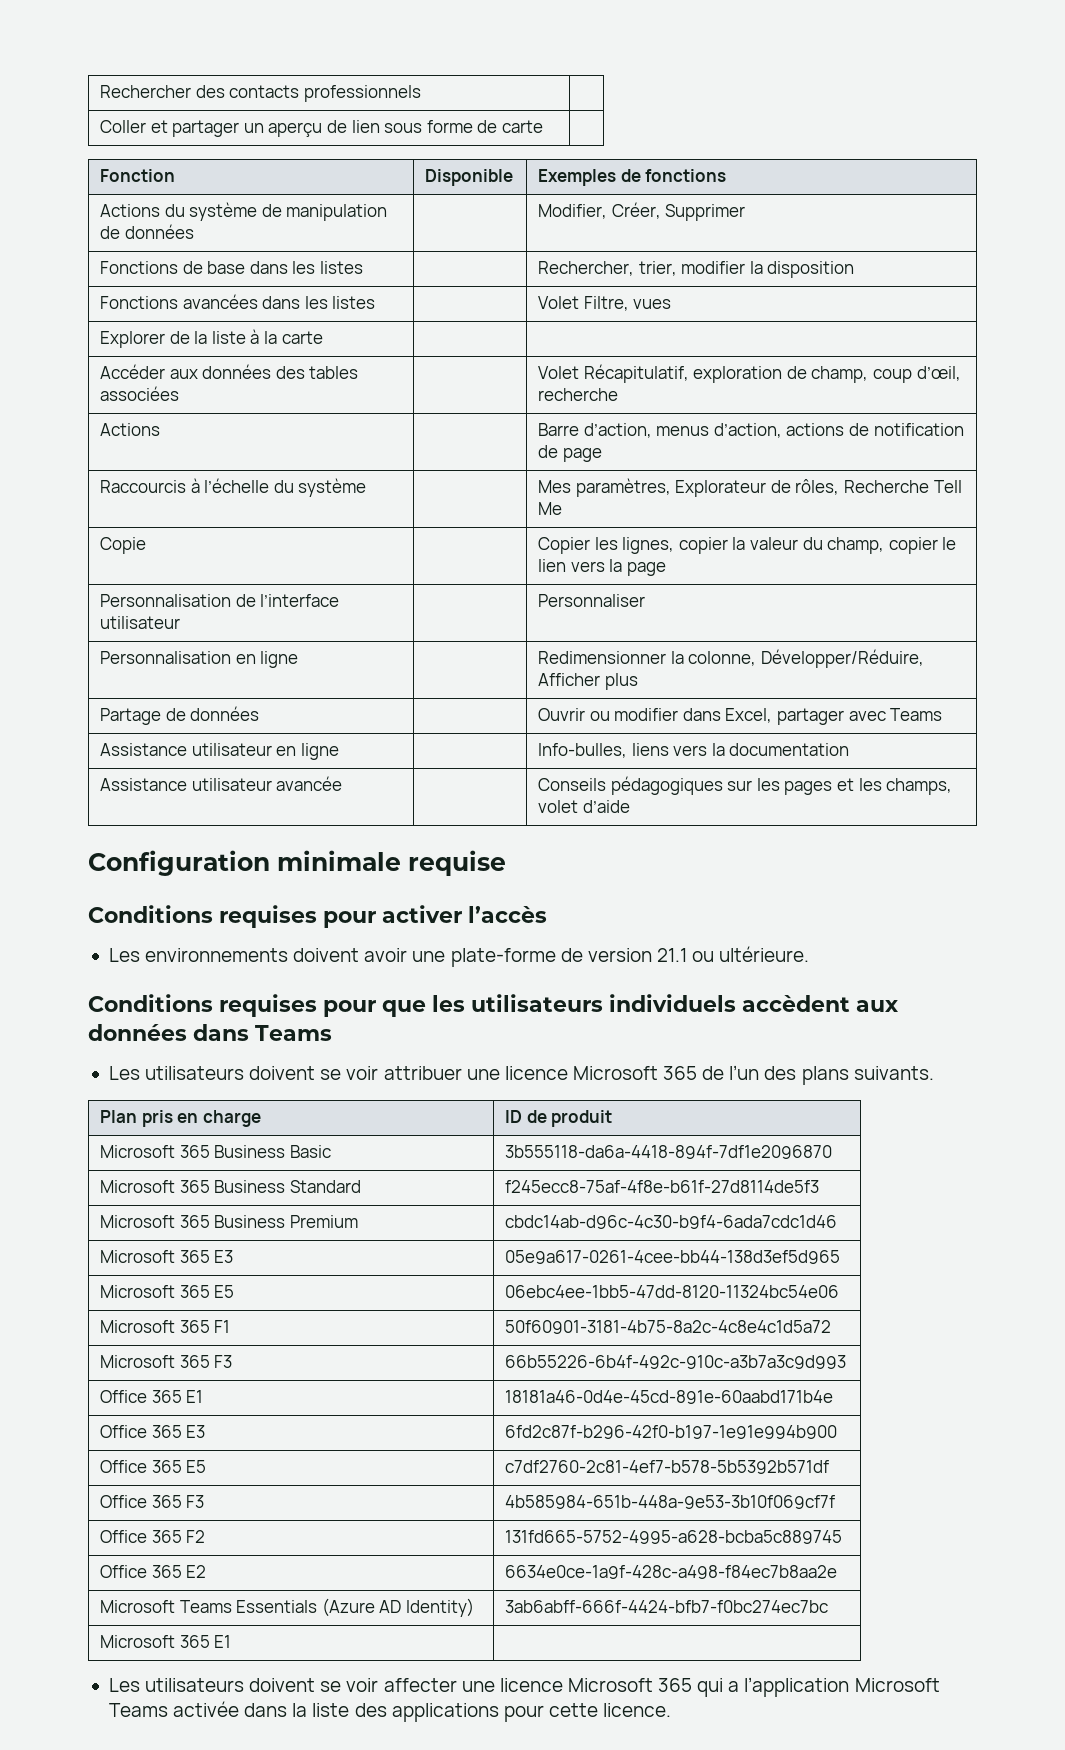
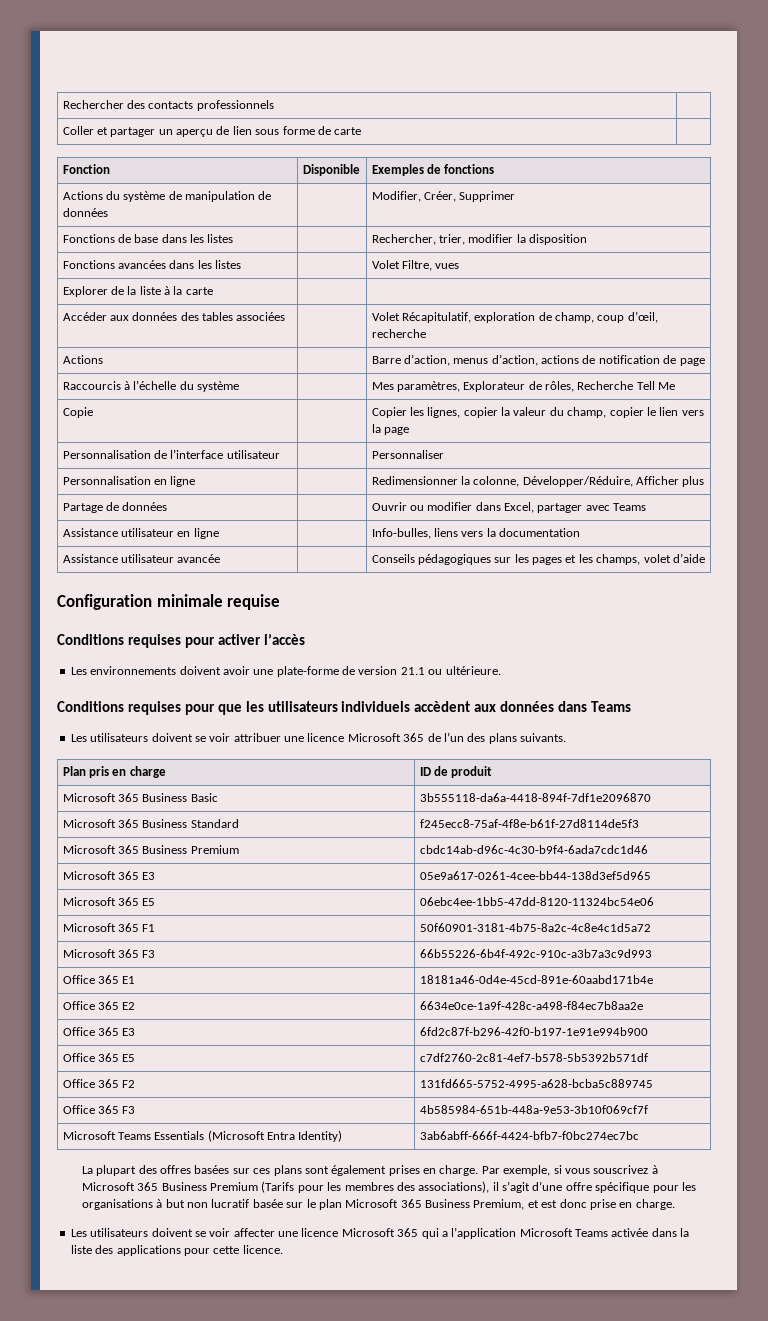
(834, 1397) none -> [62,1001,136,1010] [419,1001,643,1010] // Office 365 E2 | 6634e0ce-1a9f-428c-a498-f84ec7b8aa2e
[100,1495,205,1508] [505,1495,836,1509] // Office 365 F3 | 4b585984-651b-448a-9e53-3b10f069cf7f -> (648, 1057) none
[186,1565,207,1578] [505,1565,838,1579] E2 | 6634e0ce-1a9f-428c-a498-f84ec7b8aa2e -> [122,1106,136,1114] [419,1105,648,1114] F3 | 4b585984-651b-448a-9e53-3b10f069cf7f
[321,1598,402,1617] (Azure AD -> [207,1130,296,1142] (Microsoft Entra
[100,1635,232,1648] // Microsoft 365 E1 | -> [81,1165,658,1176] [81,1181,696,1193] [81,1199,675,1210] // La plupart des offres basées sur ces plans sont également prises en charge. Par exemple, si vous souscrivez à Microsoft 365 Business Premium (Tarifs pour les membres des associations), il s’agit d’une offre spécifique pour les organisations à but non lucratif basée sur le plan Microsoft 365 Business Premium, et est donc prise en charge.

